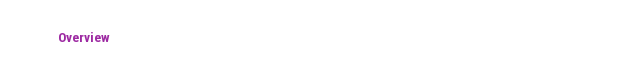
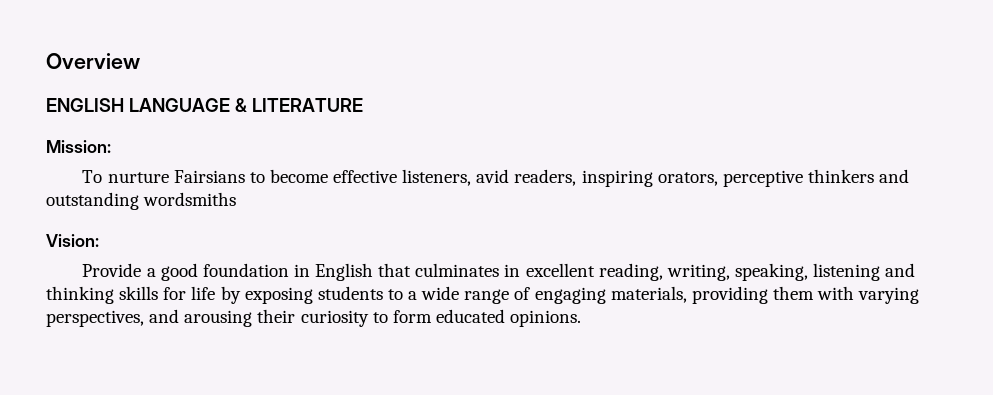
(110, 37) none -> [46,98,363,112] [46,140,111,153] [82,169,910,187] [46,192,237,210] [46,234,99,247] [82,263,916,281] [46,286,920,304] [46,309,582,327] // ENGLISH LANGUAGE & LITERATURE // Mission: // To nurture Fairsians to become effective listeners, avid readers, inspiring orators, perceptive thinkers and outstanding wordsmiths // Vision: // Provide a good foundation in English that culminates in excellent reading, writing, speaking, listening and thinking skills for life by exposing students to a wide range of engaging materials, providing them with varying perspectives, and arousing their curiosity to form educated opinions.

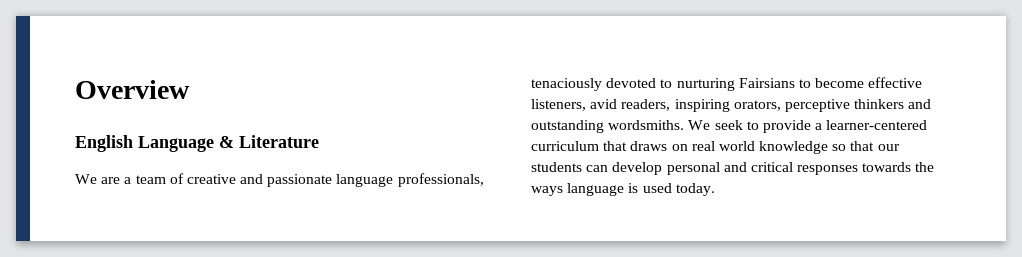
[46,98,363,112] [46,140,111,153] [82,170,169,183] ENGLISH LANGUAGE & LITERATURE // Mission: // To nurture -> [75,135,319,152] [75,173,484,187] [531,78,735,91] English Language & Literature // We are a team of creative and passionate language professionals, tenaciously devoted to nurturing
[143,192,237,206] [46,234,99,247] [82,263,916,281] [46,286,920,304] [46,309,582,327] wordsmiths // Vision: // Provide a good foundation in English that culminates in excellent reading, writing, speaking, listening and thinking skills for life by exposing students to a wide range of engaging materials, providing them with varying perspectives, and arousing their curiosity to form educated opinions. -> [608,120,928,133] [531,141,900,154] [531,162,935,175] [531,183,715,196] wordsmiths. We seek to provide a learner-centered curriculum that draws on real world knowledge so that our students can develop personal and critical responses towards the ways language is used today.

